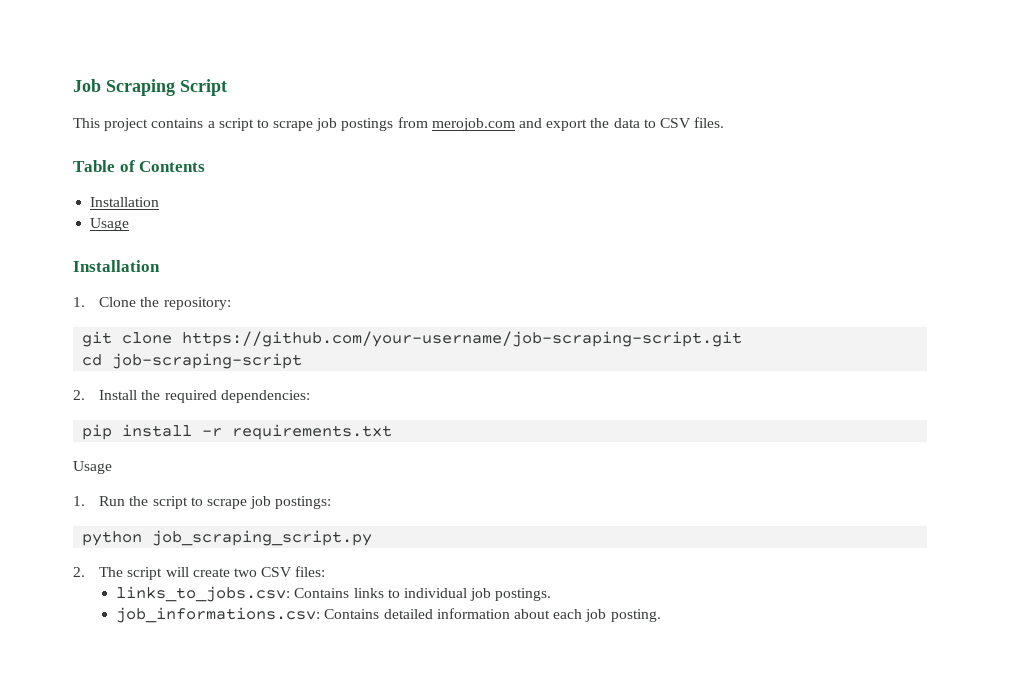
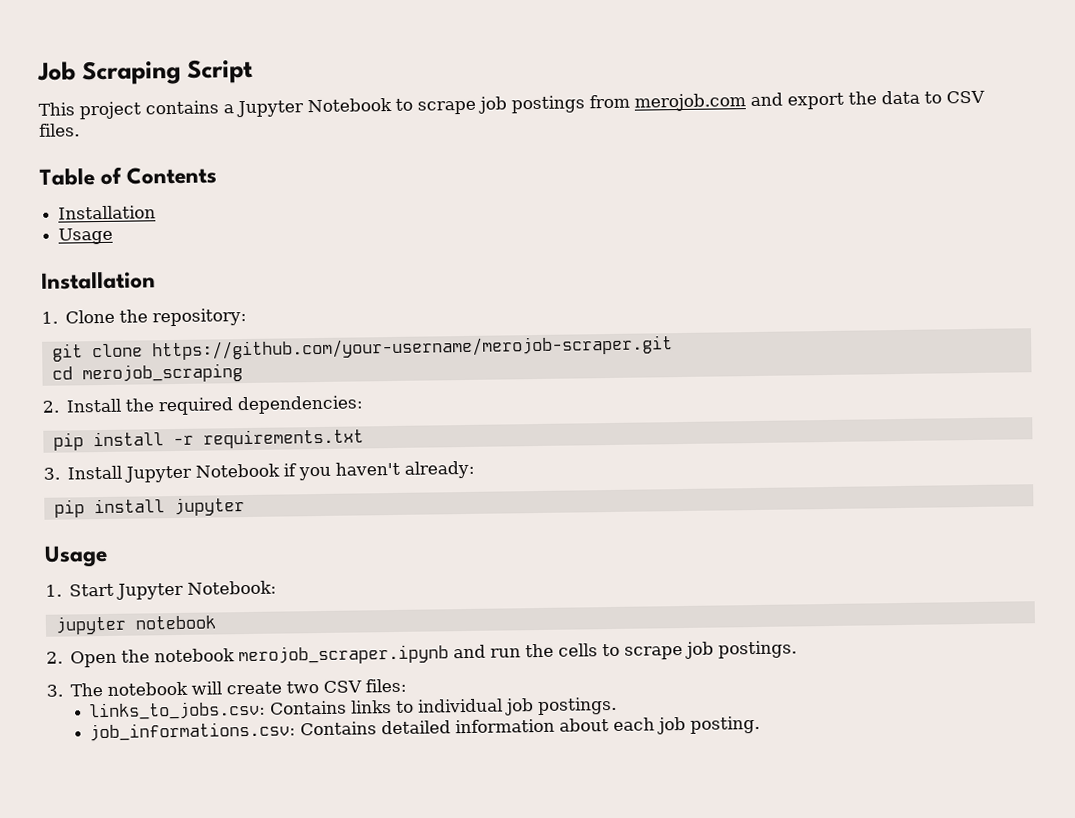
[218,118,254,131] script -> [236,97,392,118] Jupyter Notebook
[182,331,743,347] https://github.com/your-username/job-scraping-script.git -> [151,335,673,361] https://github.com/your-username/merojob-scraper.git
[112,353,303,369] job-scraping-script -> [81,363,243,384] merojob_scraping
[73,461,112,474] [73,496,332,509] [82,530,373,546] [73,567,163,580] Usage // 1. Run the script to scrape job postings: // python job_scraping_script.py // 2. The script -> [43,460,476,483] [53,497,245,518] [44,544,108,568] [45,580,278,600] [54,615,216,635] [46,640,798,668] [46,681,189,697] 3. Install Jupyter Notebook if you haven't already: // pip install jupyter // Usage // 1. Start Jupyter Notebook: // jupyter notebook // 2. Open the notebook merojob_scraper.ipynb and run the cells to scrape job postings. // 3. The notebook

